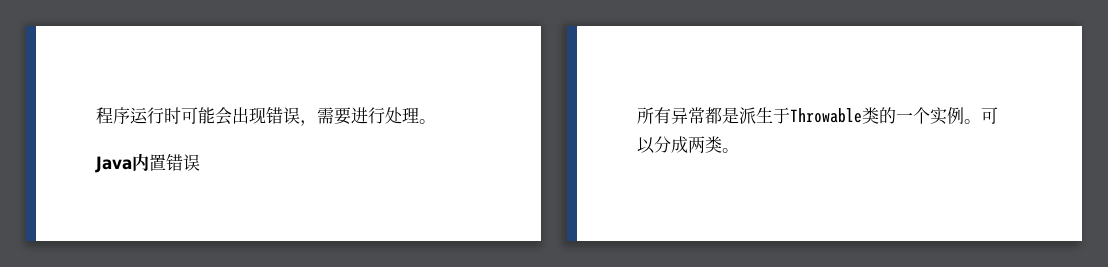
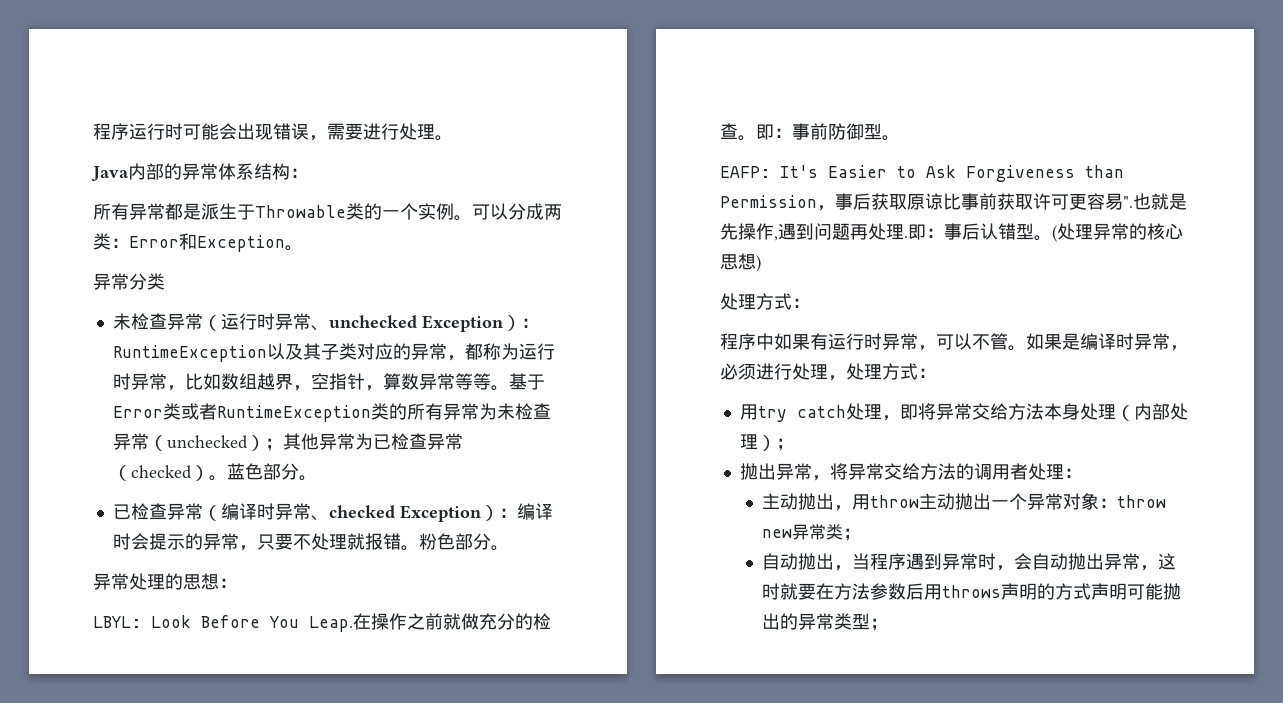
[149,154,200,171] 置错误 -> [146,163,308,180] 部的异常体系结构：
[722,148,739,153] 。 -> [111,233,303,252] [93,273,165,290] [112,313,539,332] [112,343,555,362] [112,373,545,391] [112,403,551,422] [112,433,463,451] [112,463,317,481] [112,503,553,522] [112,533,509,551] [93,573,237,590] [93,613,551,632] [720,123,900,141] [720,165,1124,182] [720,193,1187,211] [720,223,1183,242] [720,253,761,272] [720,293,810,310] [720,333,1188,351] [720,363,936,381] [739,403,1188,422] [739,434,794,451] [739,463,1082,481] [761,493,1166,511] [761,524,861,541] [761,553,1176,571] [761,583,1181,600] [761,613,888,631] ：Error和Exception。 // 异常分类 // 未检查异常（运行时异常、unchecked Exception）：RuntimeException以及其子类对应的异常，都称为运行时异常，比如数组越界，空指针，算数异常等等。基于Error类或者RuntimeException类的所有异常为未检查异常（unchecked）；其他异常为已检查异常（checked）。蓝色部分。 // 已检查异常（编译时异常、checked Exception）：编译时会提示的异常，只要不处理就报错。粉色部分。 // 异常处理的思想： // LBYL: Look Before You Leap.在操作之前就做充分的检查。即：事前防御型。 // EAFP: It's Easier to Ask Forgiveness than Permission，事后获取原谅比事前获取许可更容易".也就是先操作,遇到问题再处理.即：事后认错型。(处理异常的核心思想) // 处理方式： // 程序中如果有运行时异常，可以不管。如果是编译时异常，必须进行处理，处理方式： // 用try catch处理，即将异常交给方法本身处理（内部处理）； // 抛出异常，将异常交给方法的调用者处理： // 主动抛出，用throw主动抛出一个异常对象：throw new异常类； // 自动抛出，当程序遇到异常时，会自动抛出异常，这时就要在方法参数后用throws声明的方式声明可能抛出的异常类型；

